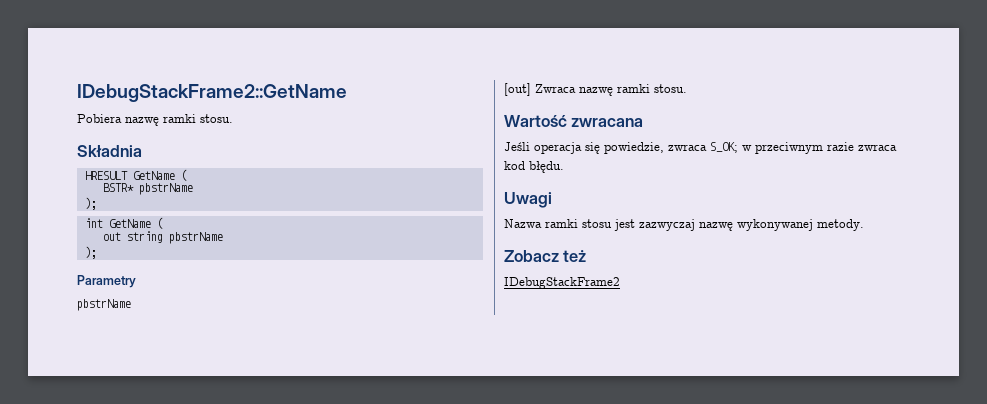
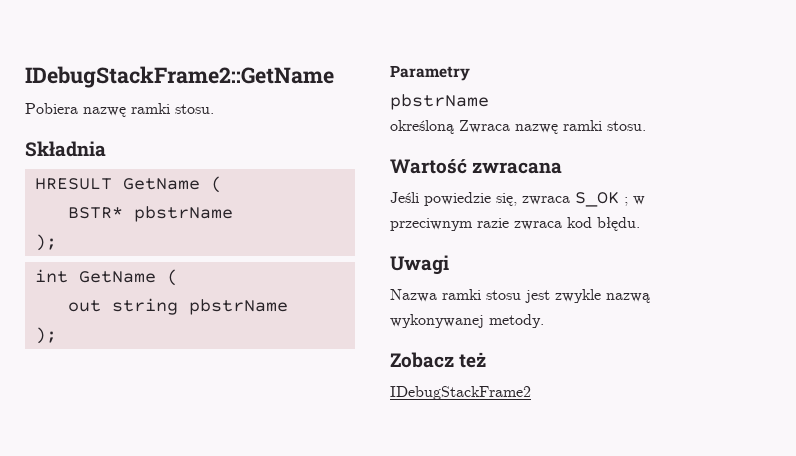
[504,83,531,96] [out] -> [390,120,454,134] określoną
[534,142,738,154] operacja się powiedzie, zwraca S_OK; -> [424,192,628,207] powiedzie się, zwraca S_OK ;
[639,219,733,231] zazwyczaj nazwę -> [555,289,650,303] zwykle nazwą

